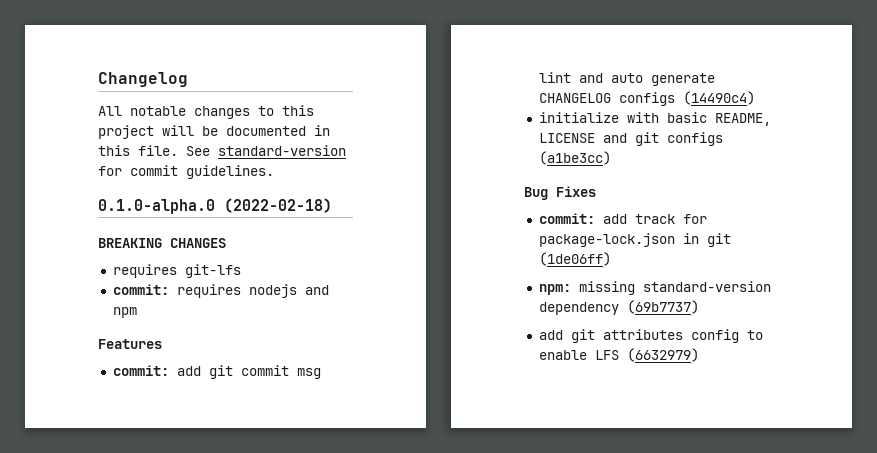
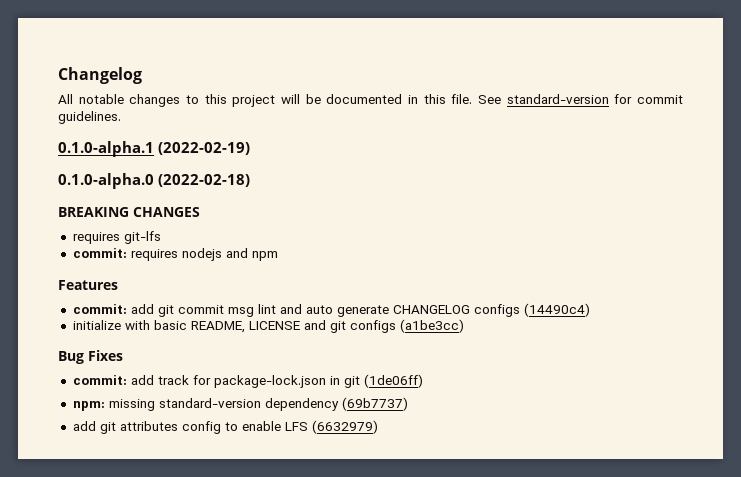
(274, 172) none -> [58,141,251,157] // 0.1.0-alpha.1 (2022-02-19)

